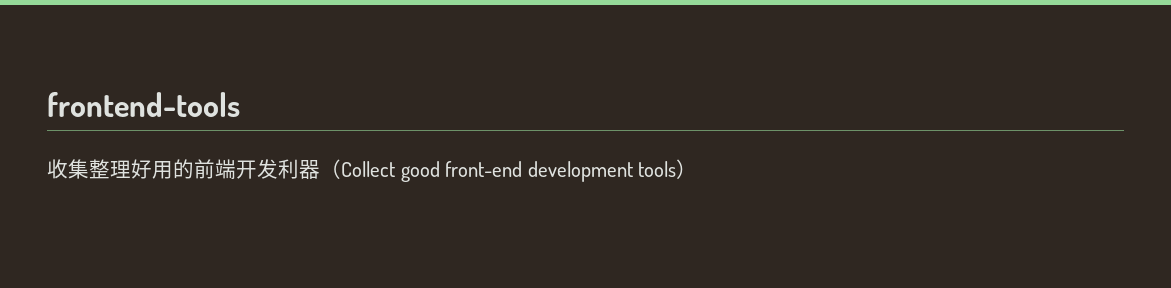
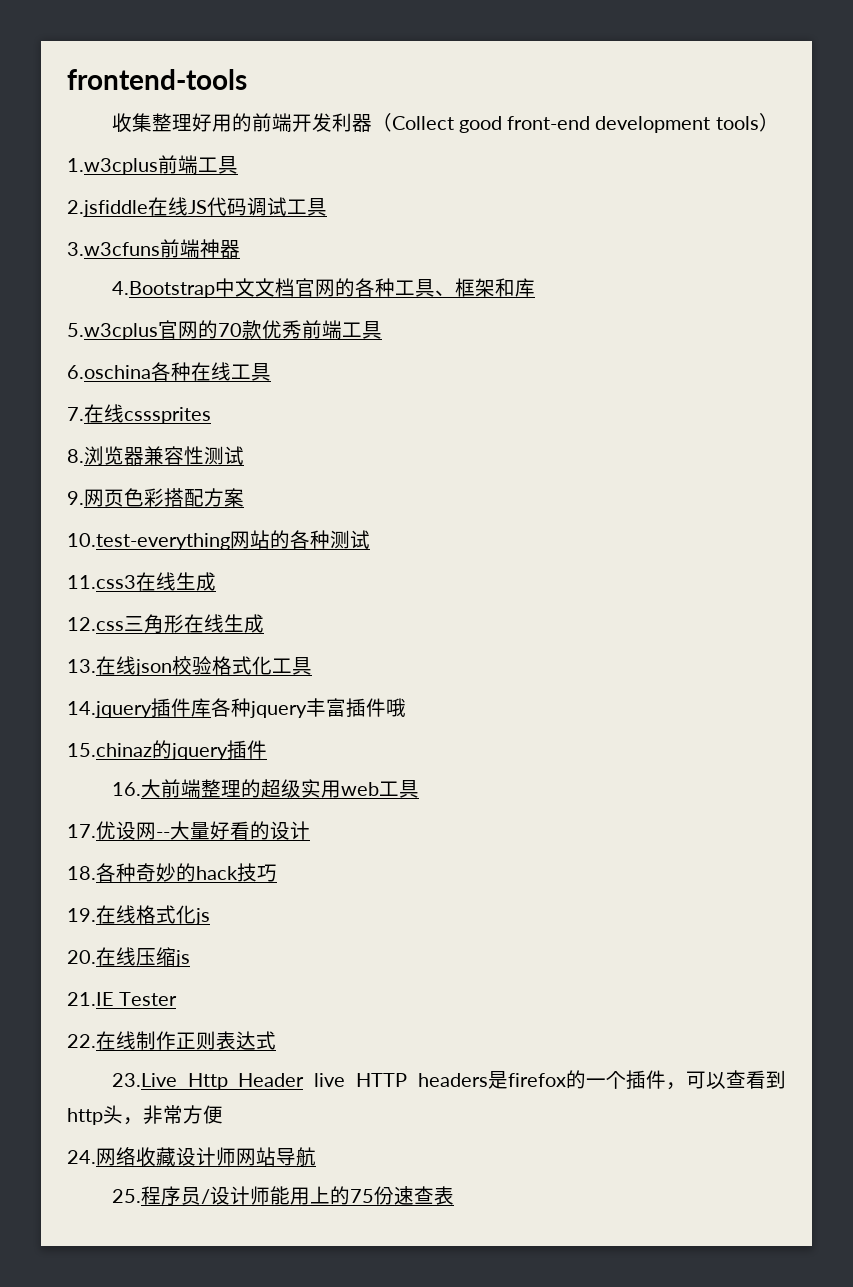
(698, 169) none -> [67,155,238,175] [67,197,327,217] [67,239,240,258] [111,278,535,298] [67,320,382,340] [67,362,271,381] [67,404,211,424] [67,446,244,465] [67,488,244,507] [67,530,370,550] [67,572,216,591] [67,614,264,634] [67,656,312,676] [67,698,406,718] [67,740,267,760] [111,779,419,798] [67,821,310,840] [67,863,277,882] [67,905,210,925] [67,947,190,967] [67,992,178,1006] [67,1031,276,1050] [111,1070,786,1090] [67,1105,223,1125] [67,1147,316,1167] [111,1186,454,1206] // 1.w3cplus前端工具 // 2.jsfiddle在线JS代码调试工具 // 3.w3cfuns前端神器 // 4.Bootstrap中文文档官网的各种工具、框架和库 // 5.w3cplus官网的70款优秀前端工具 // 6.oschina各种在线工具 // 7.在线csssprites // 8.浏览器兼容性测试 // 9.网页色彩搭配方案 // 10.test-everything网站的各种测试 // 11.css3在线生成 // 12.css三角形在线生成 // 13.在线json校验格式化工具 // 14.jquery插件库各种jquery丰富插件哦 // 15.chinaz的jquery插件 // 16.大前端整理的超级实用web工具 // 17.优设网--大量好看的设计 // 18.各种奇妙的hack技巧 // 19.在线格式化js // 20.在线压缩js // 21.IE Tester // 22.在线制作正则表达式 // 23.Live Http Header live HTTP headers是firefox的一个插件，可以查看到http头，非常方便 // 24.网络收藏设计师网站导航 // 25.程序员/设计师能用上的75份速查表

